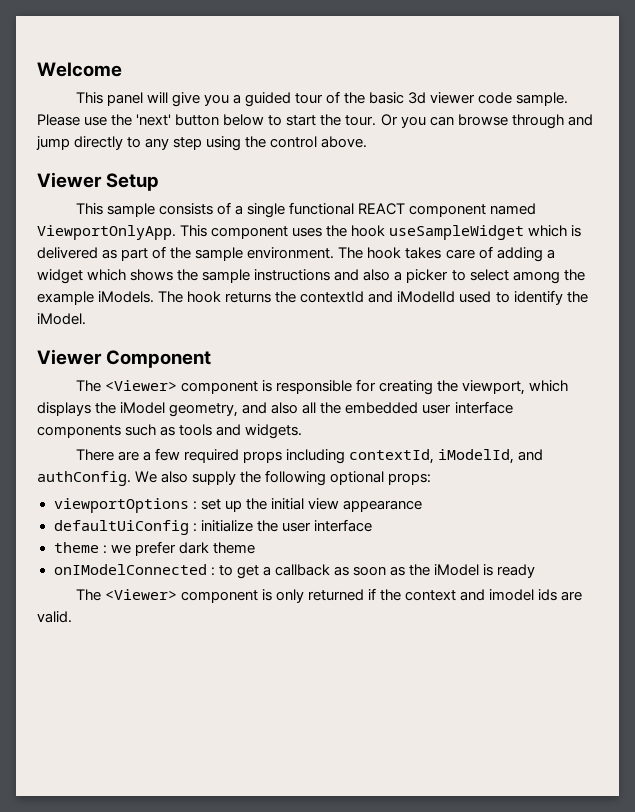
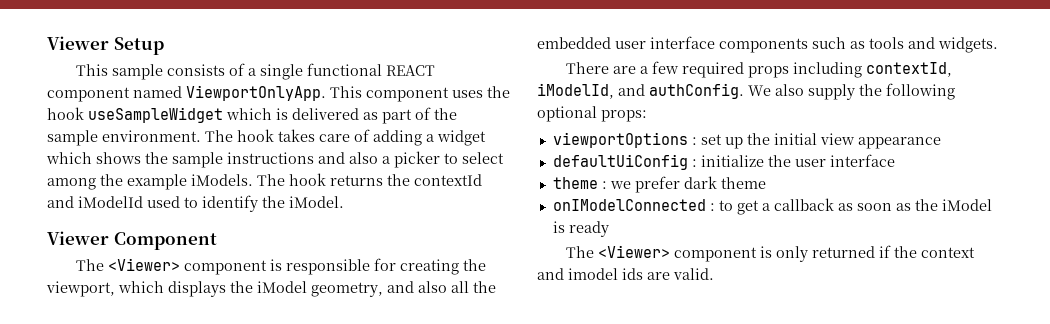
[37,62,122,77] [75,91,569,107] [37,114,593,129] [36,136,368,151] Welcome // This panel will give you a guided tour of the basic 3d viewer code sample. Please use the 'next' button below to start the tour. Or you can browse through and jump directly to any step using the control above. // -> (47, 43) none

